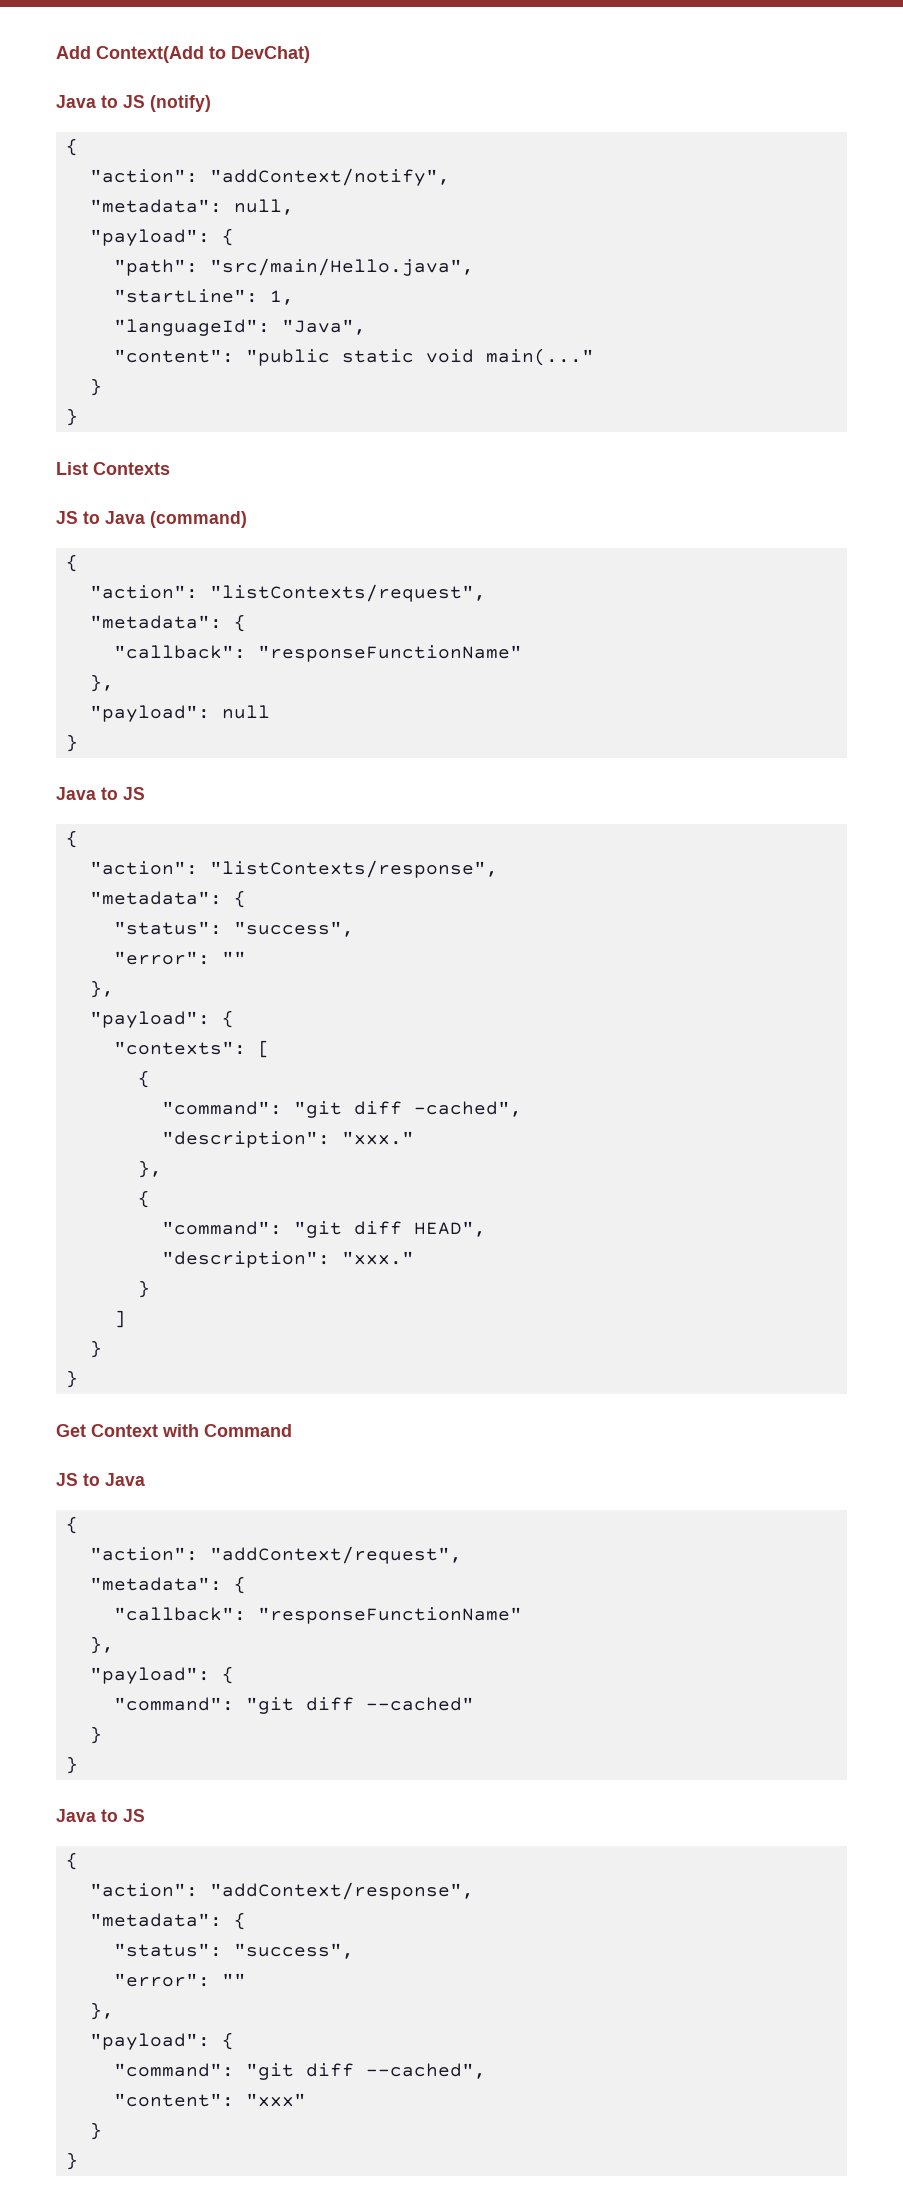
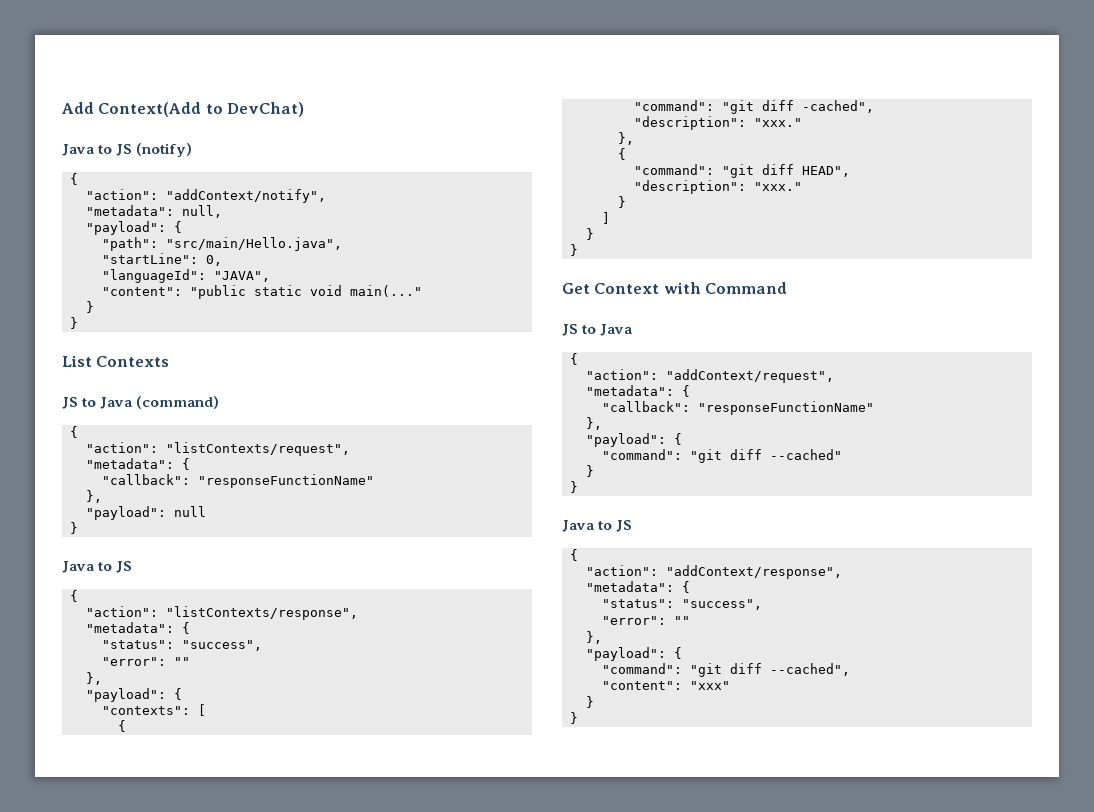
[269,290,294,305] 1, -> [206,255,223,266] 0,
[281,319,366,335] "Java", -> [214,271,271,282] "JAVA",

